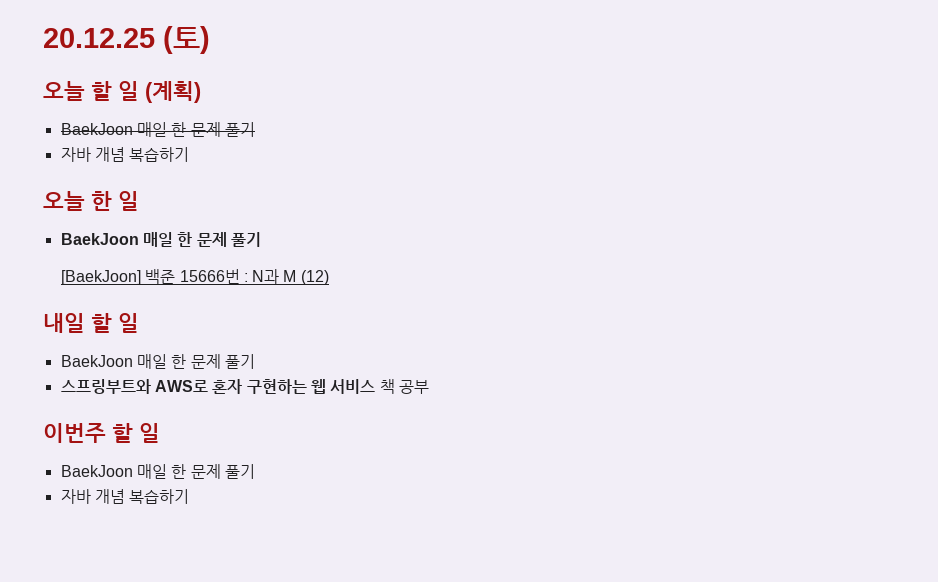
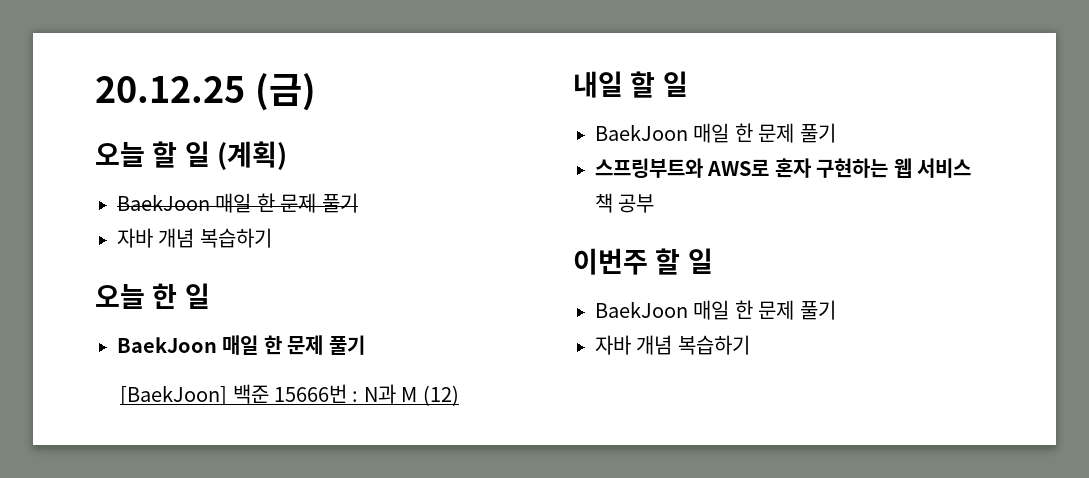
[163,26,210,54] (토) -> [254,73,316,111] (금)

